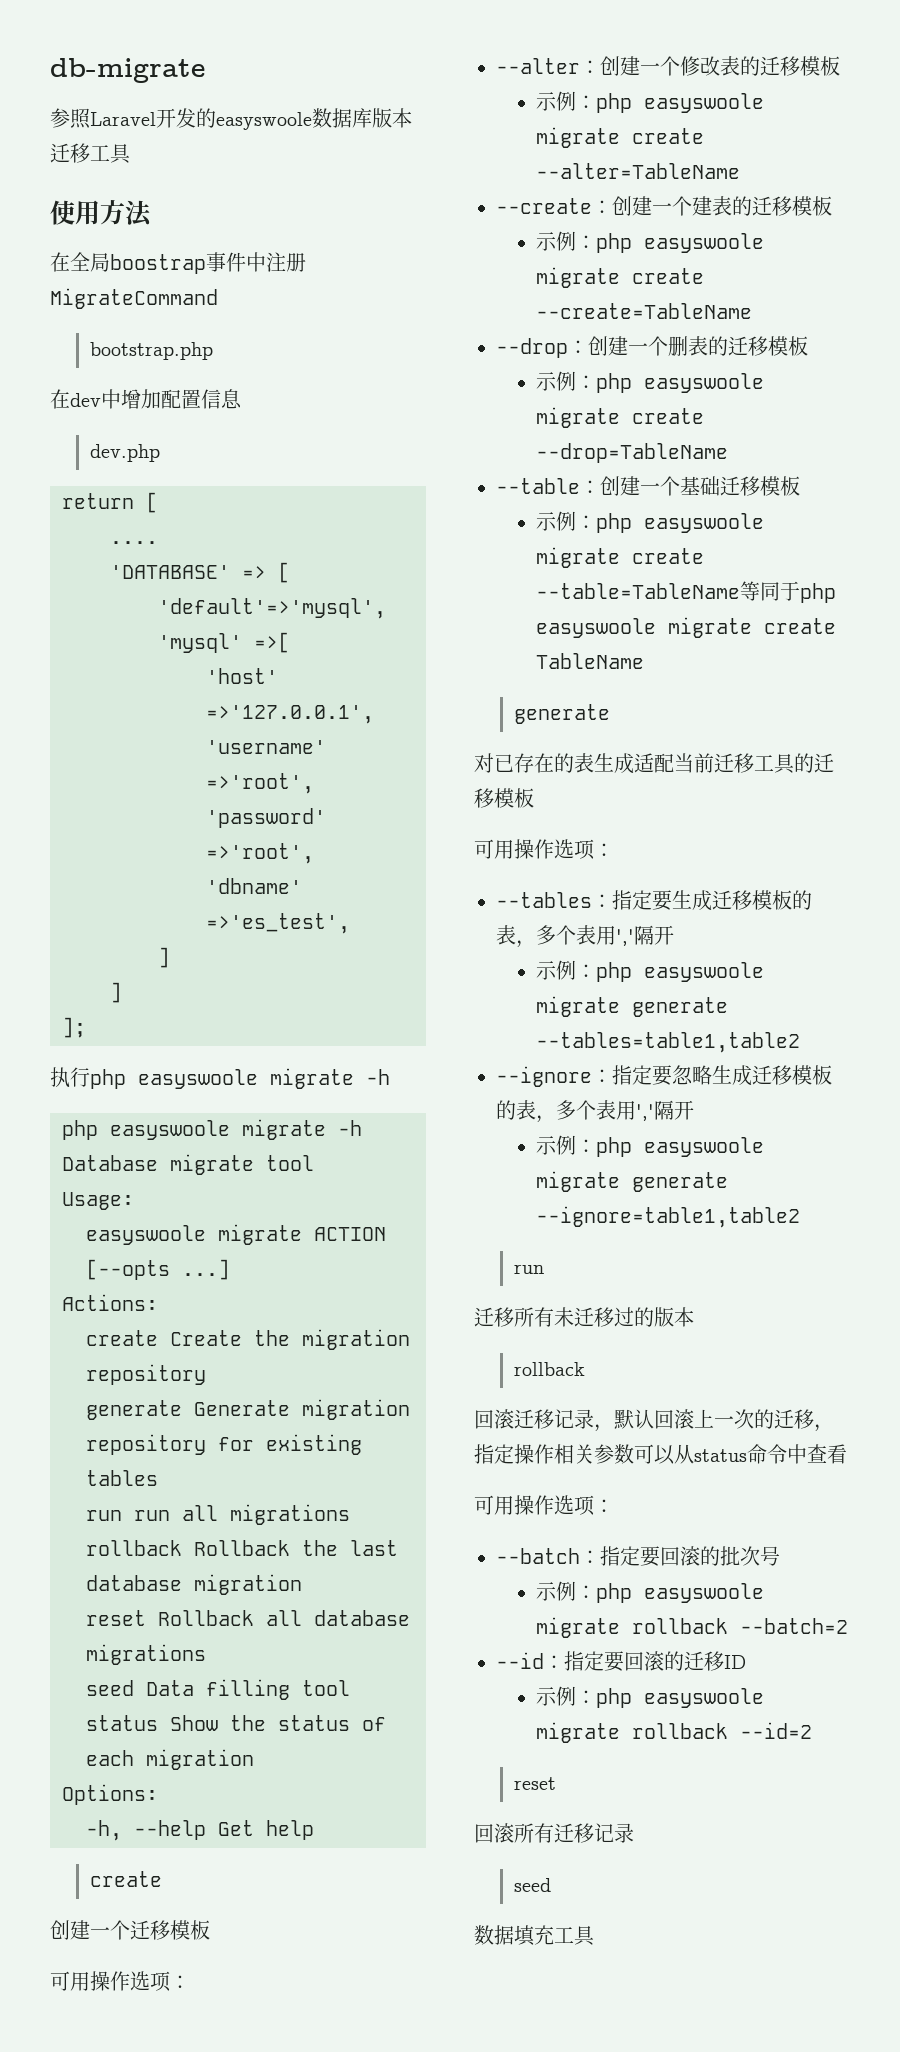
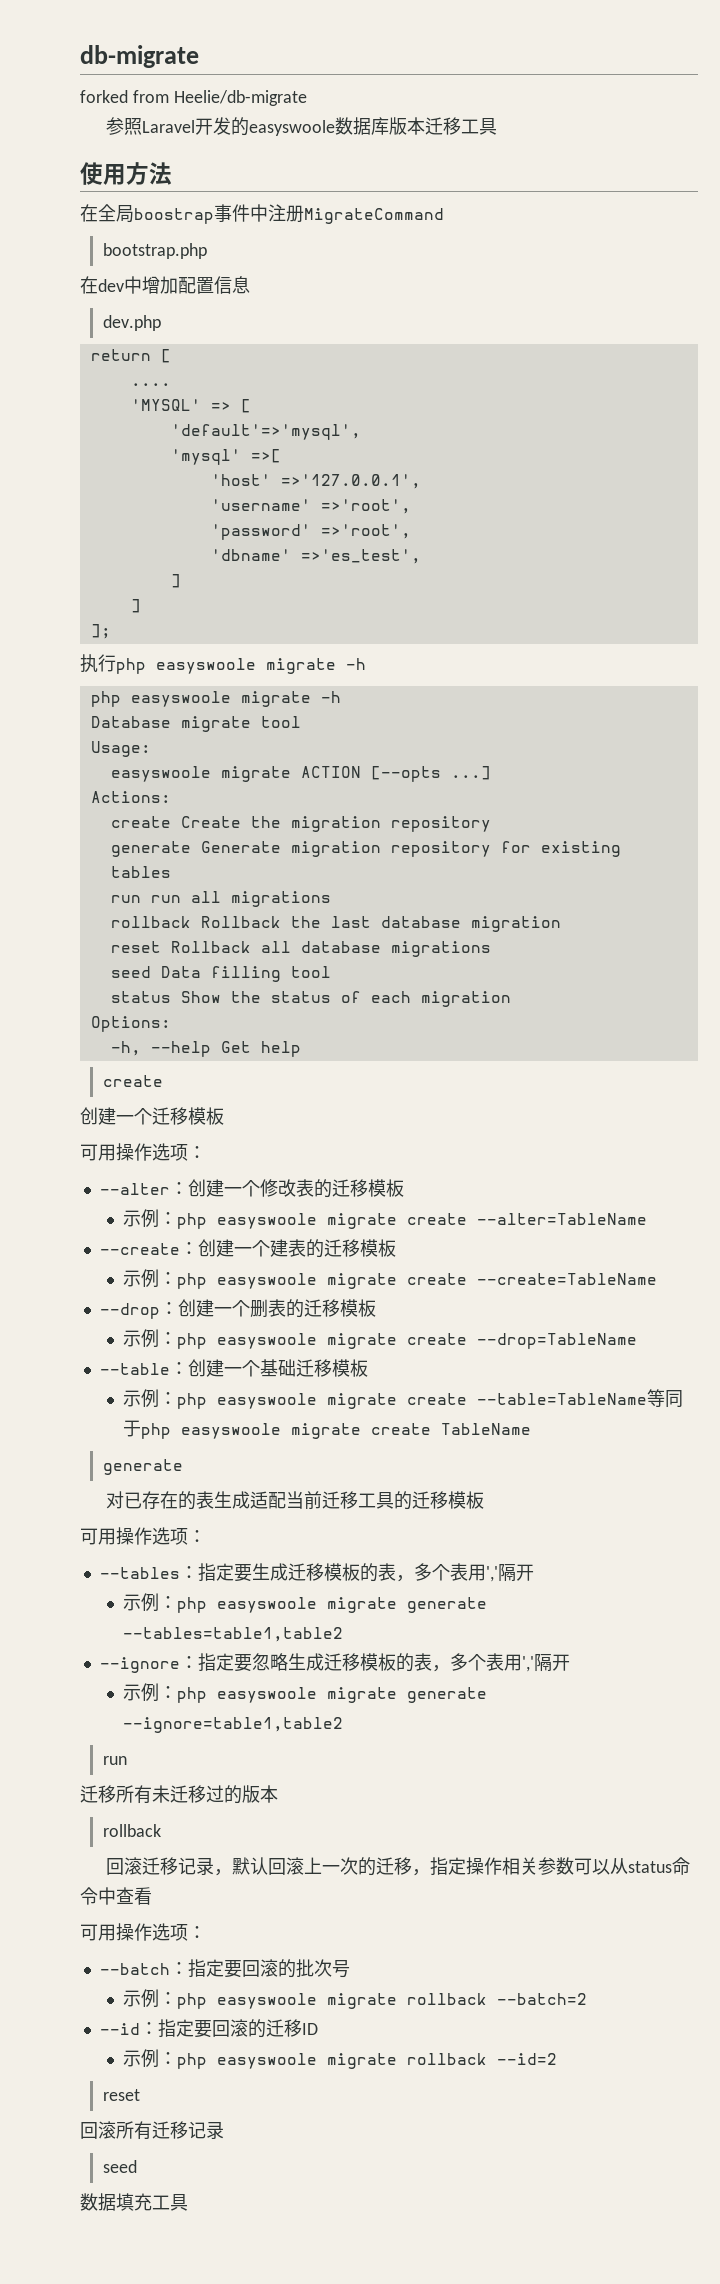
(205, 70) none -> [80,90,307,106] // forked from Heelie/db-migrate
[110,565,230,579] 'DATABASE' -> [130,399,201,411] 'MYSQL'

